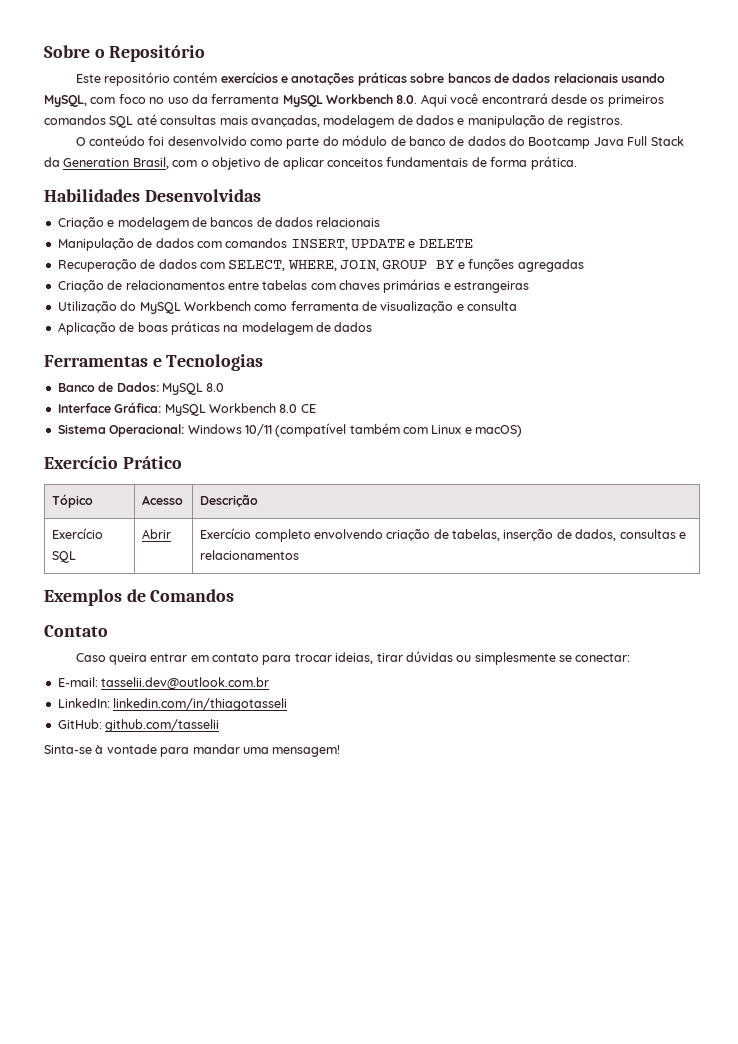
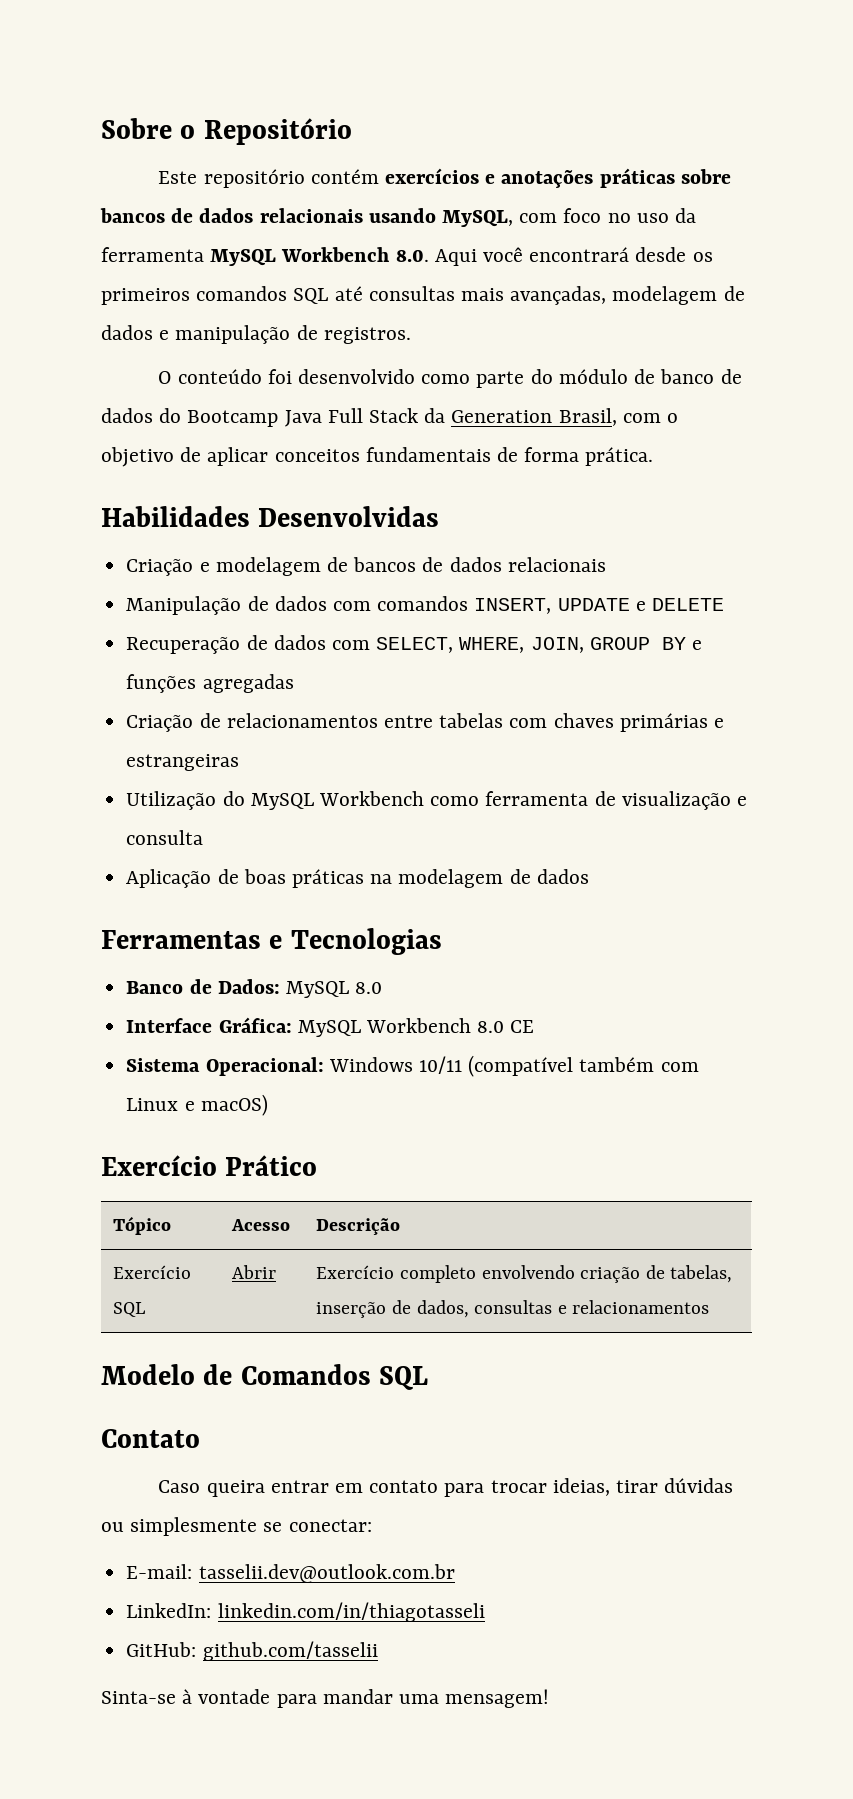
[44,589,122,606] Exemplos -> [101,1364,195,1385] Modelo
(235, 595) none -> [379,1366,429,1390] SQL

